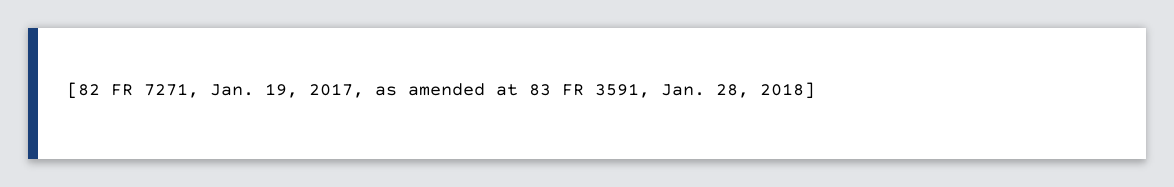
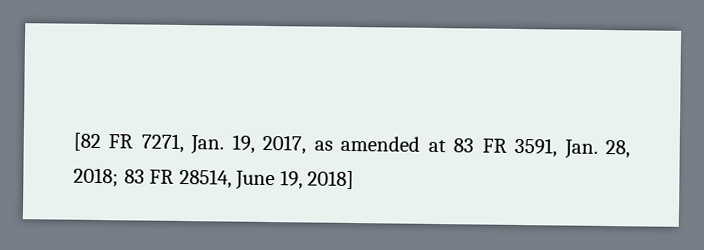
(749, 91) none -> [73,167,303,191] 2018; 83 FR 28514, June 19,

